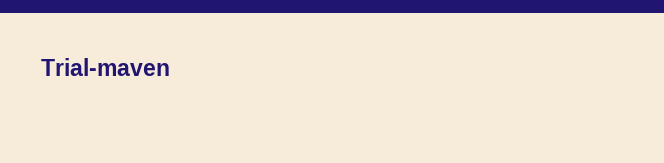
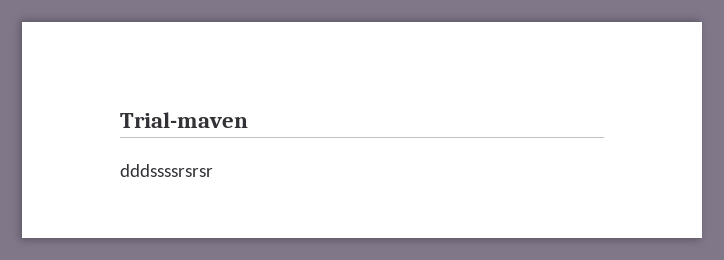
(170, 67) none -> [120,164,213,177] // dddssssrsrsr

